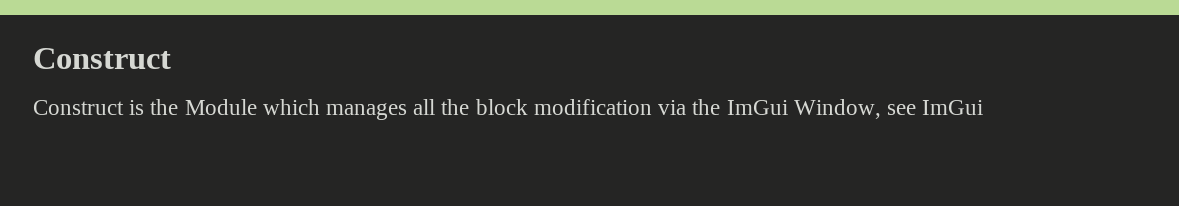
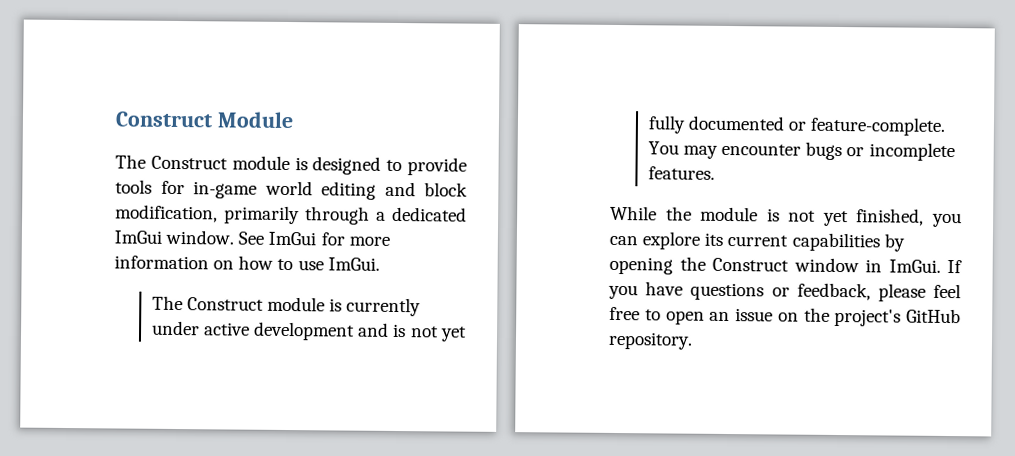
[33,48,171,69] [33,99,984,120] Construct // Construct is the Module which manages all the block modification via the ImGui Window, see ImGui -> [115,111,294,129] [115,154,467,176] [115,179,468,200] [115,204,467,225] [114,229,390,246] [114,255,380,271] [151,295,422,317] [151,320,467,342] [647,115,947,136] [647,141,955,162] [647,166,715,180] [610,205,962,228] [609,231,905,252] [609,256,962,275] [608,281,961,302] [609,306,961,327] [608,331,693,350] Construct Module // The Construct module is designed to provide tools for in-game world editing and block modification, primarily through a dedicated ImGui window. See ImGui for more information on how to use ImGui. // The Construct module is currently under active development and is not yet fully documented or feature-complete. You may encounter bugs or incomplete features. // While the module is not yet finished, you can explore its current capabilities by opening the Construct window in ImGui. If you have questions or feedback, please feel free to open an issue on the project's GitHub repository.

